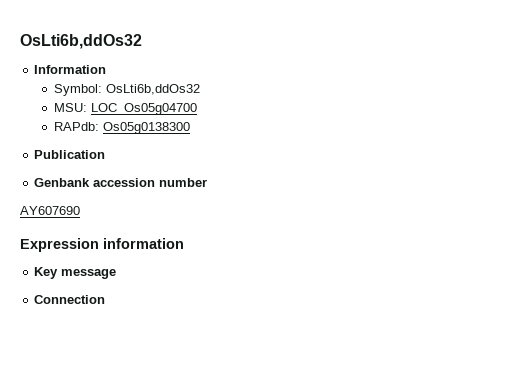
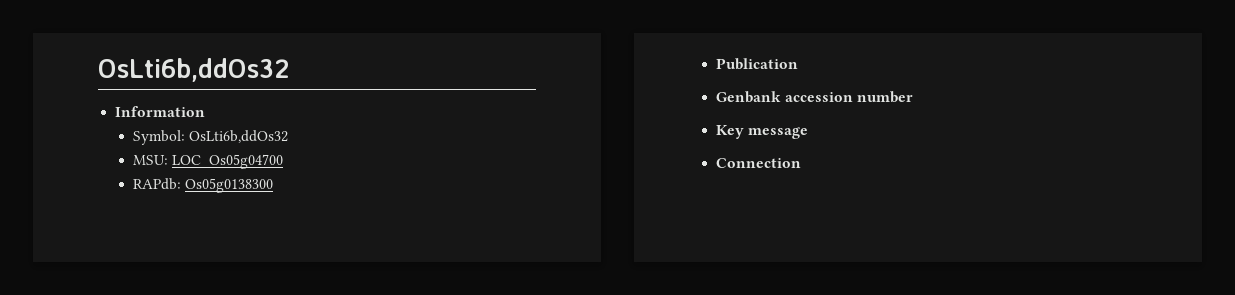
[20,206,80,215] [20,238,184,252] // AY607690 // Expression information -> (914, 97) none

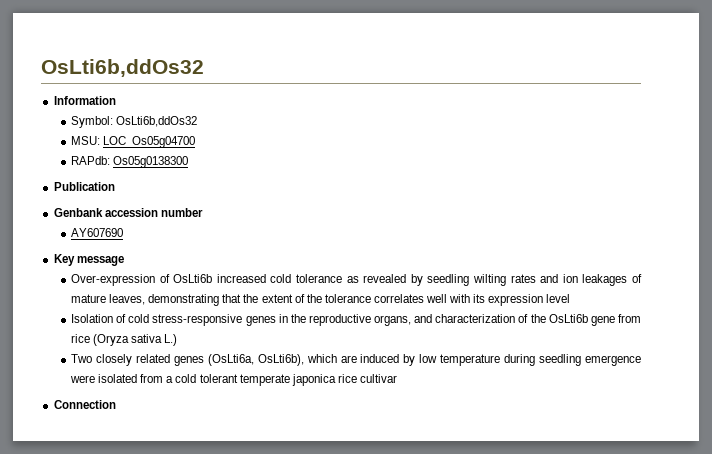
(914, 97) none -> [70,228,123,237] // AY607690
(809, 133) none -> [70,274,642,286] [70,294,571,306] [70,314,641,326] [70,334,178,346] [70,354,642,366] [69,374,397,386] // Over-expression of OsLti6b increased cold tolerance as revealed by seedling wilting rates and ion leakages of mature leaves, demonstrating that the extent of the tolerance correlates well with its expression level // Isolation of cold stress-responsive genes in the reproductive organs, and characterization of the OsLti6b gene from rice (Oryza sativa L.) // Two closely related genes (OsLti6a, OsLti6b), which are induced by low temperature during seedling emergence were isolated from a cold tolerant temperate japonica rice cultivar

